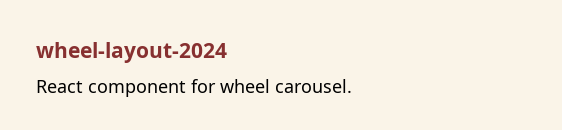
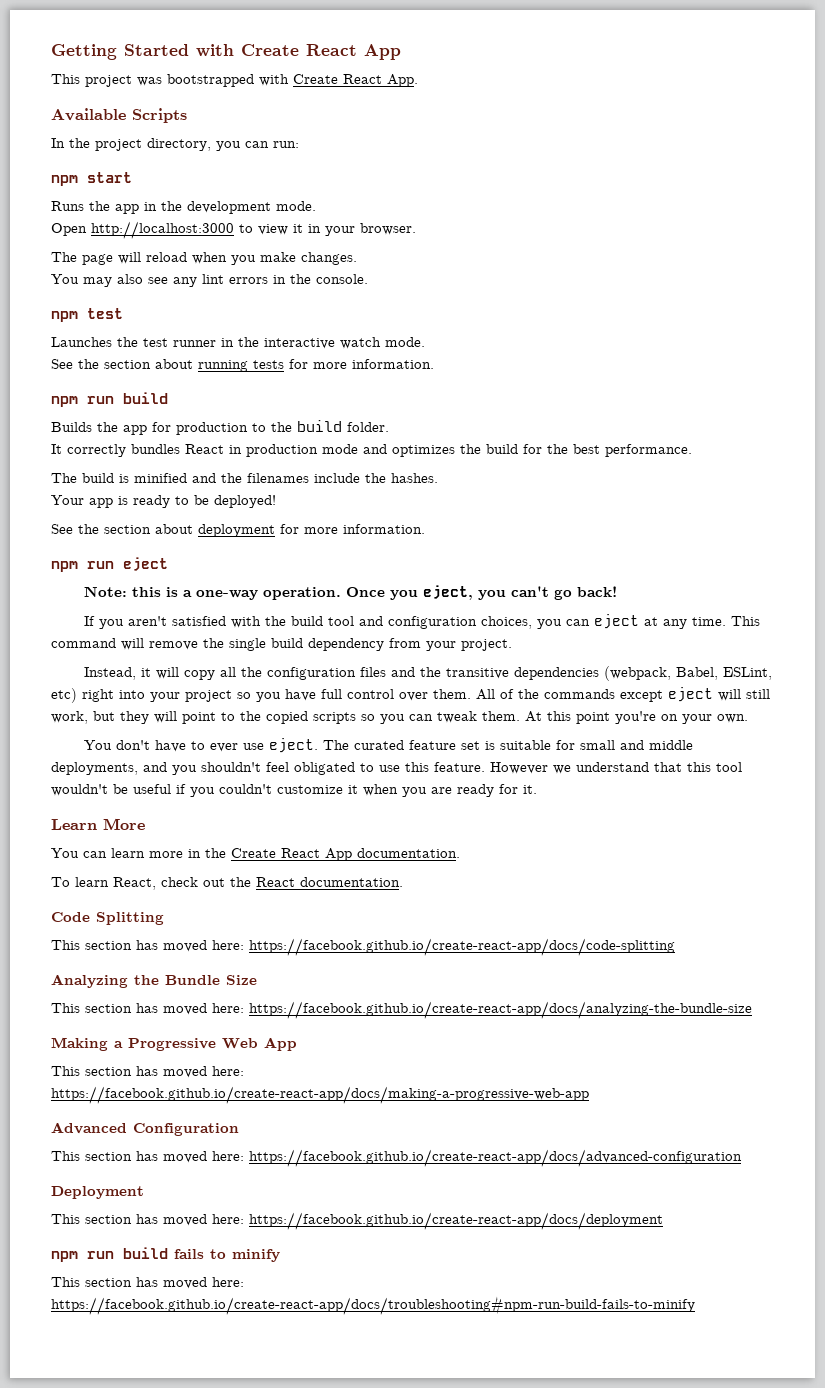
[36,42,227,63] [36,79,352,97] wheel-layout-2024 // React component for wheel carousel. -> [51,44,401,60] [51,74,418,87] [51,108,187,123] [51,138,299,151] [51,172,132,186] [51,201,316,214] [51,221,416,239] [51,252,357,265] [51,274,368,287] [51,308,123,322] [51,337,425,349] [51,359,434,372] [51,392,168,407] [51,420,389,435] [51,444,692,457] [51,473,438,483] [51,495,276,508] [51,524,425,537] [51,557,168,572] [83,585,617,600] [83,614,760,629] [51,638,512,651] [83,666,772,681] [51,687,770,703] [51,711,748,724] [83,738,693,753] [51,762,742,775] [51,784,537,797] [51,818,145,830] [51,848,460,861] [51,877,403,890] [51,912,164,925] [51,938,675,956] [51,974,257,988] [51,1001,752,1019] [51,1037,297,1051] [51,1066,244,1078] [51,1086,589,1104] [51,1122,239,1136] [51,1149,742,1167] [51,1186,144,1199] [51,1212,663,1230] [51,1247,280,1262] [51,1277,244,1289] [51,1296,695,1315] Getting Started with Create React App // This project was bootstrapped with Create React App. // Available Scripts // In the project directory, you can run: // npm start // Runs the app in the development mode. // Open http://localhost:3000 to view it in your browser. // The page will reload when you make changes. // You may also see any lint errors in the console. // npm test // Launches the test runner in the interactive watch mode. // See the section about running tests for more information. // npm run build // Builds the app for production to the build folder. // It correctly bundles React in production mode and optimizes the build for the best performance. // The build is minified and the filenames include the hashes. // Your app is ready to be deployed! // See the section about deployment for more information. // npm run eject // Note: this is a one-way operation. Once you eject, you can't go back! // If you aren't satisfied with the build tool and configuration choices, you can eject at any time. This command will remove the single build dependency from your project. // Instead, it will copy all the configuration files and the transitive dependencies (webpack, Babel, ESLint, etc) right into your project so you have full control over them. All of the commands except eject will still work, but they will point to the copied scripts so you can tweak them. At this point you're on your own. // You don't have to ever use eject. The curated feature set is suitable for small and middle deployments, and you shouldn't feel obligated to use this feature. However we understand that this tool wouldn't be useful if you couldn't customize it when you are ready for it. // Learn More // You can learn more in the Create React App documentation. // To learn React, check out the React documentation. // Code Splitting // This section has moved here: https://facebook.github.io/create-react-app/docs/code-splitting // Analyzing the Bundle Size // This section has moved here: https://facebook.github.io/create-react-app/docs/analyzing-the-bundle-size // Making a Progressive Web App // This section has moved here: https://facebook.github.io/create-react-app/docs/making-a-progressive-web-app // Advanced Configuration // This section has moved here: https://facebook.github.io/create-react-app/docs/advanced-configuration // Deployment // This section has moved here: https://facebook.github.io/create-react-app/docs/deployment // npm run build fails to minify // This section has moved here: https://facebook.github.io/create-react-app/docs/troubleshooting#npm-run-build-fails-to-minify

